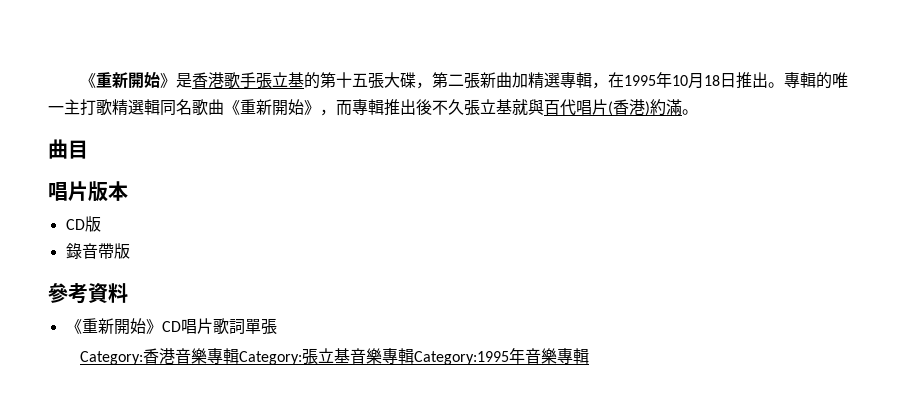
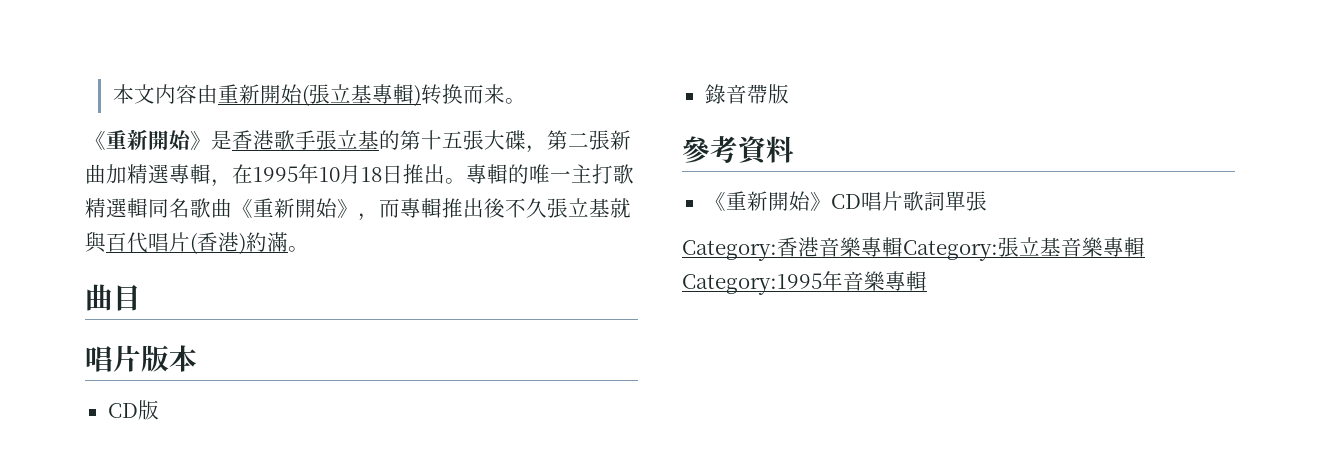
(79, 80) none -> [112,84,526,107] 本文内容由重新開始(張立基專輯)转换而来。 //

